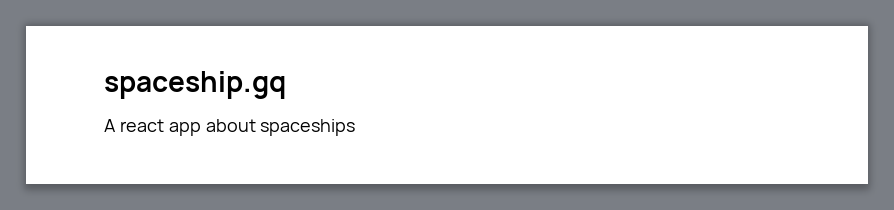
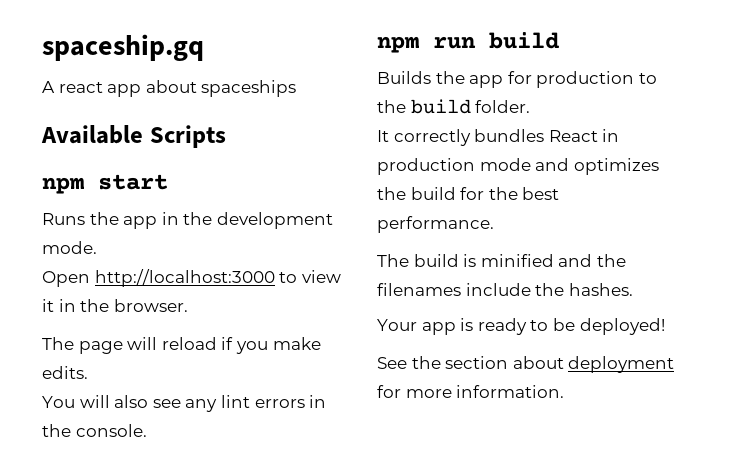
(356, 127) none -> [41,125,226,148] [42,174,168,194] [42,212,333,229] [42,241,97,254] [42,269,341,287] [42,299,188,312] [42,337,321,354] [42,366,88,379] [42,395,327,412] [42,424,147,437] [377,32,559,53] [377,71,657,88] [377,99,531,114] [377,129,620,146] [377,158,659,175] [377,187,560,200] [377,216,494,233] [377,254,626,267] [377,283,633,296] [377,318,665,335] [377,356,675,373] [377,385,565,398] // Available Scripts // npm start // Runs the app in the development mode. // Open http://localhost:3000 to view it in the browser. // The page will reload if you make edits. // You will also see any lint errors in the console. // npm run build // Builds the app for production to the build folder. // It correctly bundles React in production mode and optimizes the build for the best performance. // The build is minified and the filenames include the hashes. // Your app is ready to be deployed! // See the section about deployment for more information.

